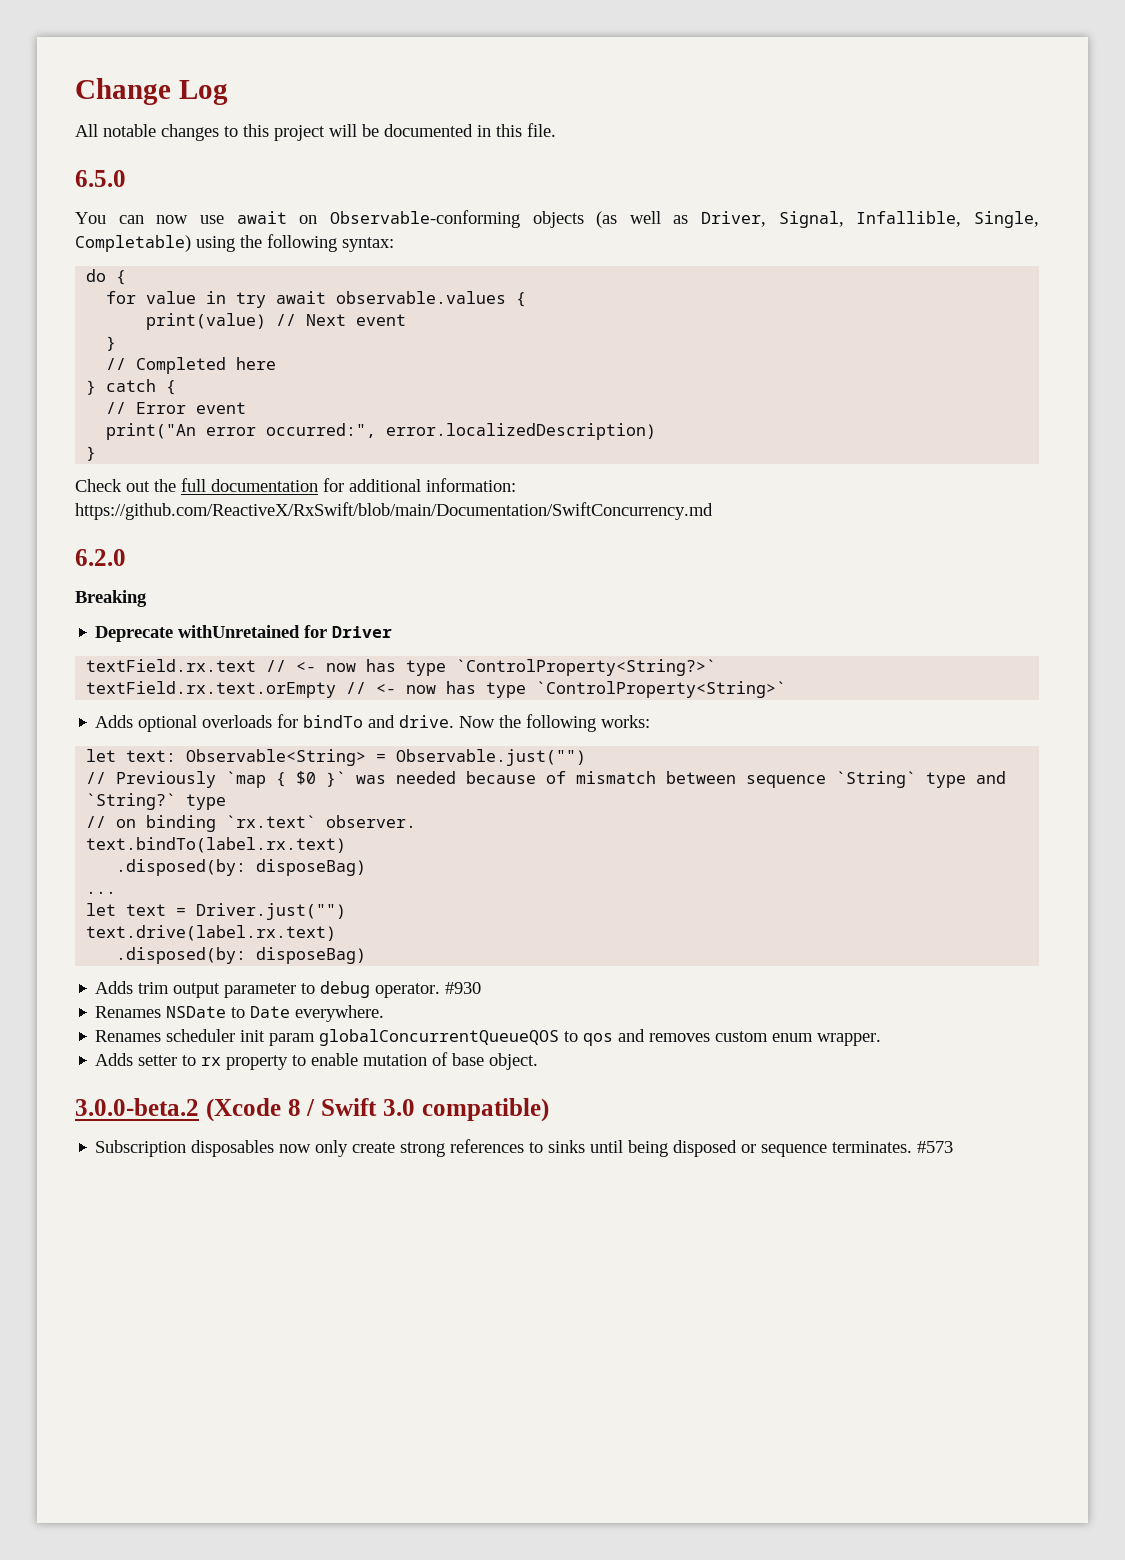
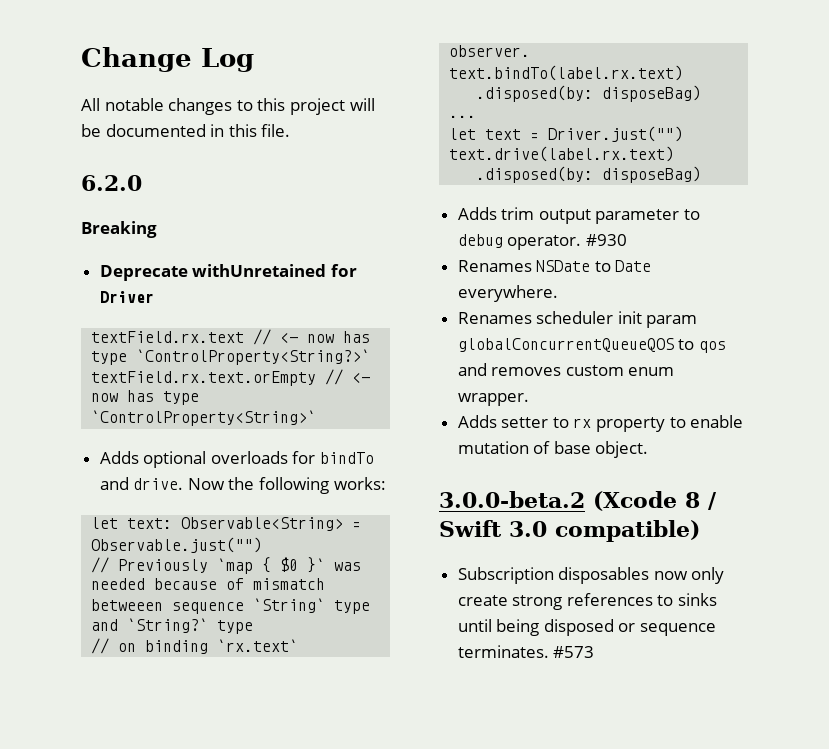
[75,170,126,187] [75,210,1039,228] [75,234,394,252] [86,269,127,285] [106,291,527,308] [146,313,407,330] [106,336,117,351] [106,357,277,374] [86,379,177,395] [106,402,247,414] [106,423,657,440] [86,446,97,461] [75,478,516,492] [75,502,713,520] // 6.5.0 // You can now use await on Observable-conforming objects (as well as Driver, Signal, Infallible, Single, Completable) using the following syntax: // do { // for value in try await observable.values { // print(value) // Next event // } // // Completed here // } catch { // // Error event // print("An error occurred:", error.localizedDescription) // } // Check out the full documentation for additional information: https://github.com/ReactiveX/RxSwift/blob/main/Documentation/SwiftConcurrency.md -> (291, 130) none
[666,771,737,784] between -> [91,599,164,611] betweeen

